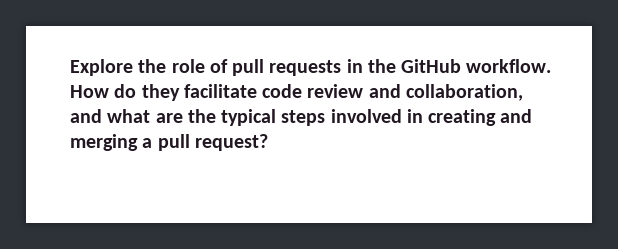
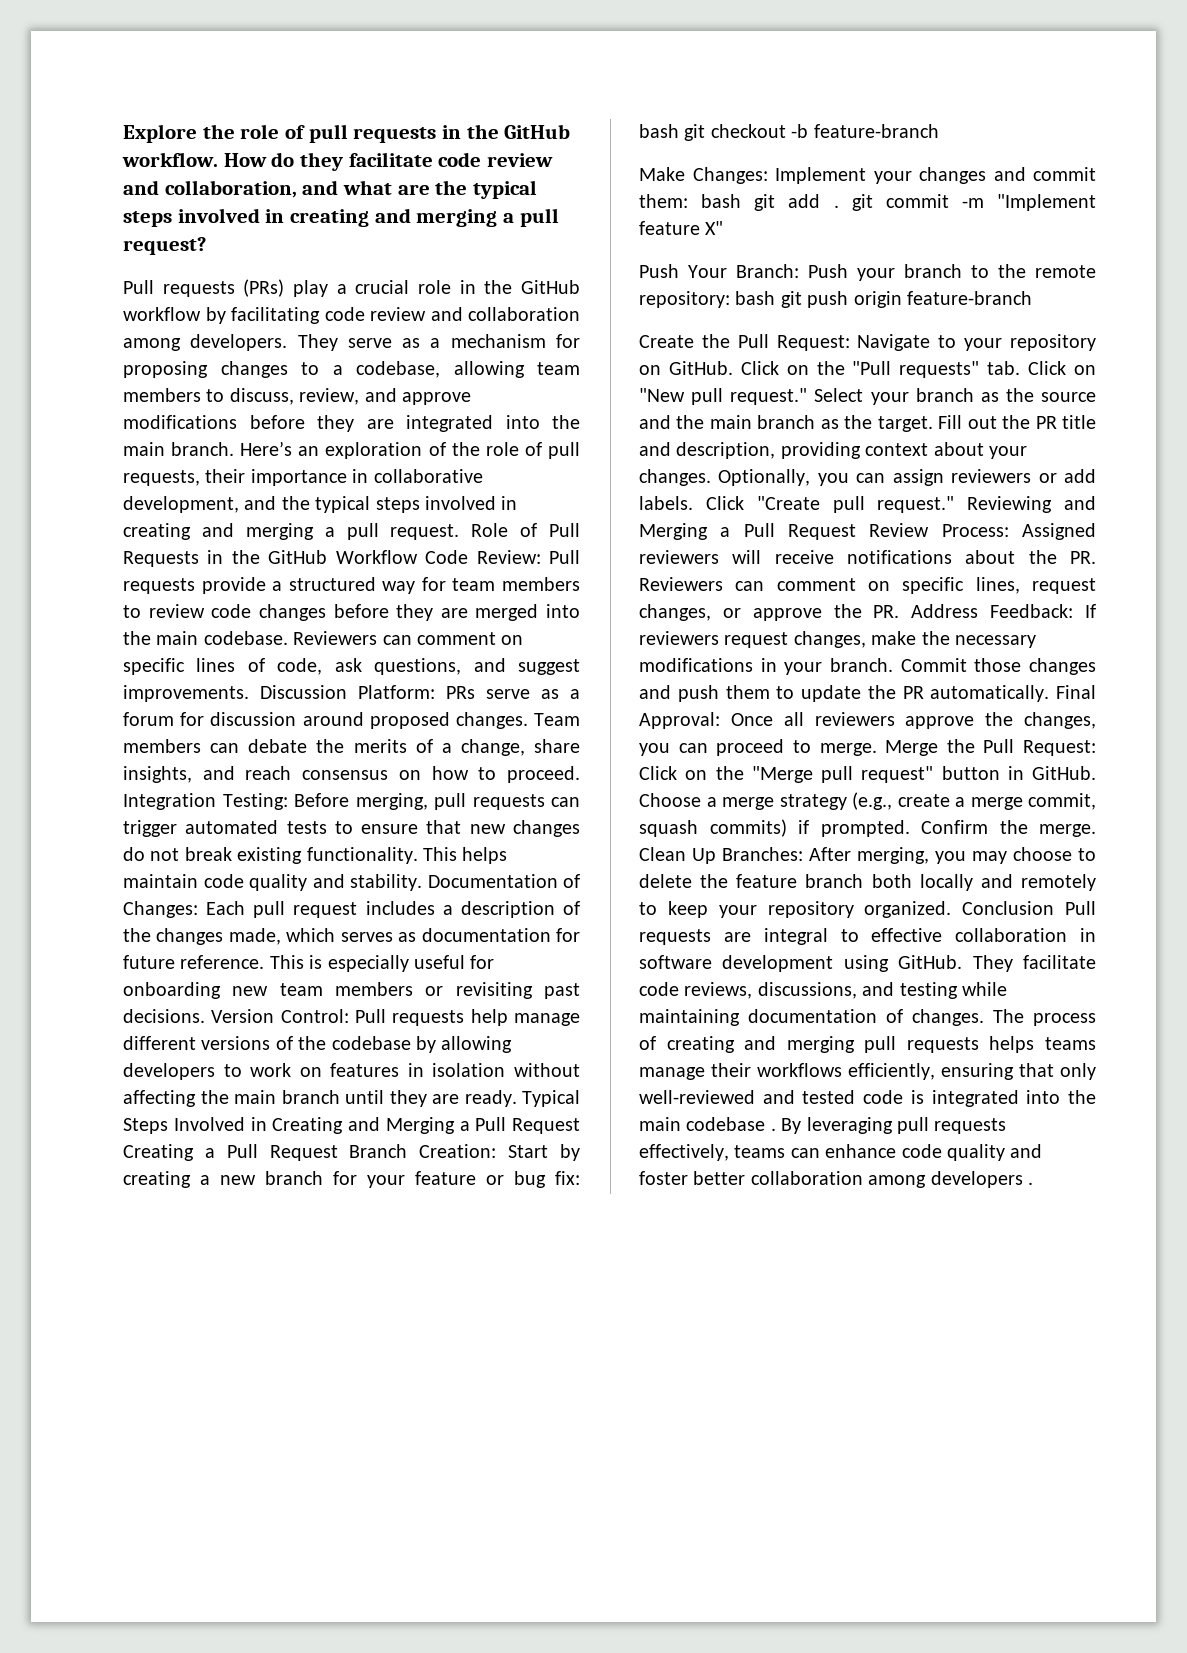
(268, 142) none -> [123,279,580,297] [123,307,580,324] [123,334,580,351] [123,361,580,378] [123,388,471,405] [123,415,580,432] [123,441,580,459] [123,469,483,486] [123,496,518,513] [123,523,580,540] [123,550,580,567] [123,577,580,594] [123,604,580,621] [123,631,524,645] [123,658,580,675] [123,685,580,702] [123,712,580,729] [123,739,580,756] [123,766,580,783] [123,793,580,810] [123,820,580,837] [123,847,508,864] [123,874,580,891] [123,901,580,918] [123,928,580,945] [123,955,495,972] [123,982,580,999] [123,1009,580,1026] [123,1036,513,1053] [123,1063,580,1080] [123,1090,580,1107] [123,1117,580,1134] [123,1144,580,1161] [123,1171,580,1188] [639,124,939,141] [639,167,1096,184] [639,194,1096,211] [639,221,724,235] [639,264,1096,281] [639,291,1032,308] [639,334,1096,351] [639,361,1096,378] [639,388,1096,405] [639,415,1096,432] [639,442,1027,459] [639,469,1096,486] [639,496,1096,513] [639,523,1096,540] [639,550,1096,564] [639,577,1096,594] [639,604,1096,621] [639,631,1036,648] [639,658,1096,675] [639,685,1096,702] [639,712,1096,729] [639,739,1096,756] [639,766,1096,783] [639,792,1096,810] [639,819,1096,837] [639,847,1096,864] [639,874,1096,891] [639,901,1096,918] [639,928,1096,945] [639,955,1096,972] [639,982,1007,999] [639,1009,1096,1026] [639,1036,1096,1053] [639,1063,1096,1080] [639,1090,1096,1107] [639,1117,1007,1134] [639,1144,1043,1161] [639,1171,1033,1188] // Pull requests (PRs) play a crucial role in the GitHub workflow by facilitating code review and collaboration among developers. They serve as a mechanism for proposing changes to a codebase, allowing team members to discuss, review, and approve modifications before they are integrated into the main branch. Here’s an exploration of the role of pull requests, their importance in collaborative development, and the typical steps involved in creating and merging a pull request. Role of Pull Requests in the GitHub Workflow Code Review: Pull requests provide a structured way for team members to review code changes before they are merged into the main codebase. Reviewers can comment on specific lines of code, ask questions, and suggest improvements. Discussion Platform: PRs serve as a forum for discussion around proposed changes. Team members can debate the merits of a change, share insights, and reach consensus on how to proceed. Integration Testing: Before merging, pull requests can trigger automated tests to ensure that new changes do not break existing functionality. This helps maintain code quality and stability. Documentation of Changes: Each pull request includes a description of the changes made, which serves as documentation for future reference. This is especially useful for onboarding new team members or revisiting past decisions. Version Control: Pull requests help manage different versions of the codebase by allowing developers to work on features in isolation without affecting the main branch until they are ready. Typical Steps Involved in Creating and Merging a Pull Request Creating a Pull Request Branch Creation: Start by creating a new branch for your feature or bug fix: bash git checkout -b feature-branch // Make Changes: Implement your changes and commit them: bash git add . git commit -m "Implement feature X" // Push Your Branch: Push your branch to the remote repository: bash git push origin feature-branch // Create the Pull Request: Navigate to your repository on GitHub. Click on the "Pull requests" tab. Click on "New pull request." Select your branch as the source and the main branch as the target. Fill out the PR title and description, providing context about your changes. Optionally, you can assign reviewers or add labels. Click "Create pull request." Reviewing and Merging a Pull Request Review Process: Assigned reviewers will receive notifications about the PR. Reviewers can comment on specific lines, request changes, or approve the PR. Address Feedback: If reviewers request changes, make the necessary modifications in your branch. Commit those changes and push them to update the PR automatically. Final Approval: Once all reviewers approve the changes, you can proceed to merge. Merge the Pull Request: Click on the "Merge pull request" button in GitHub. Choose a merge strategy (e.g., create a merge commit, squash commits) if prompted. Confirm the merge. Clean Up Branches: After merging, you may choose to delete the feature branch both locally and remotely to keep your repository organized. Conclusion Pull requests are integral to effective collaboration in software development using GitHub. They facilitate code reviews, discussions, and testing while maintaining documentation of changes. The process of creating and merging pull requests helps teams manage their workflows efficiently, ensuring that only well-reviewed and tested code is integrated into the main codebase . By leveraging pull requests effectively, teams can enhance code quality and foster better collaboration among developers .

